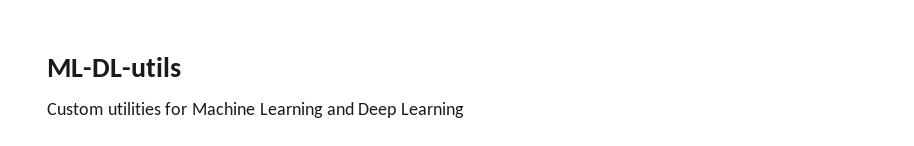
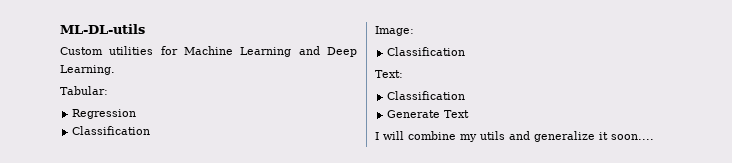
[401,102,465,118] Learning -> [60,65,115,75] [60,86,108,95] [72,109,137,119] [72,126,151,135] [375,26,414,36] [387,47,466,56] [375,70,403,78] [387,91,466,100] [387,110,470,118] [375,131,654,142] Learning. // Tabular: // Regression // Classification // Image: // Classification // Text: // Classification // Generate Text // I will combine my utils and generalize it soon....

